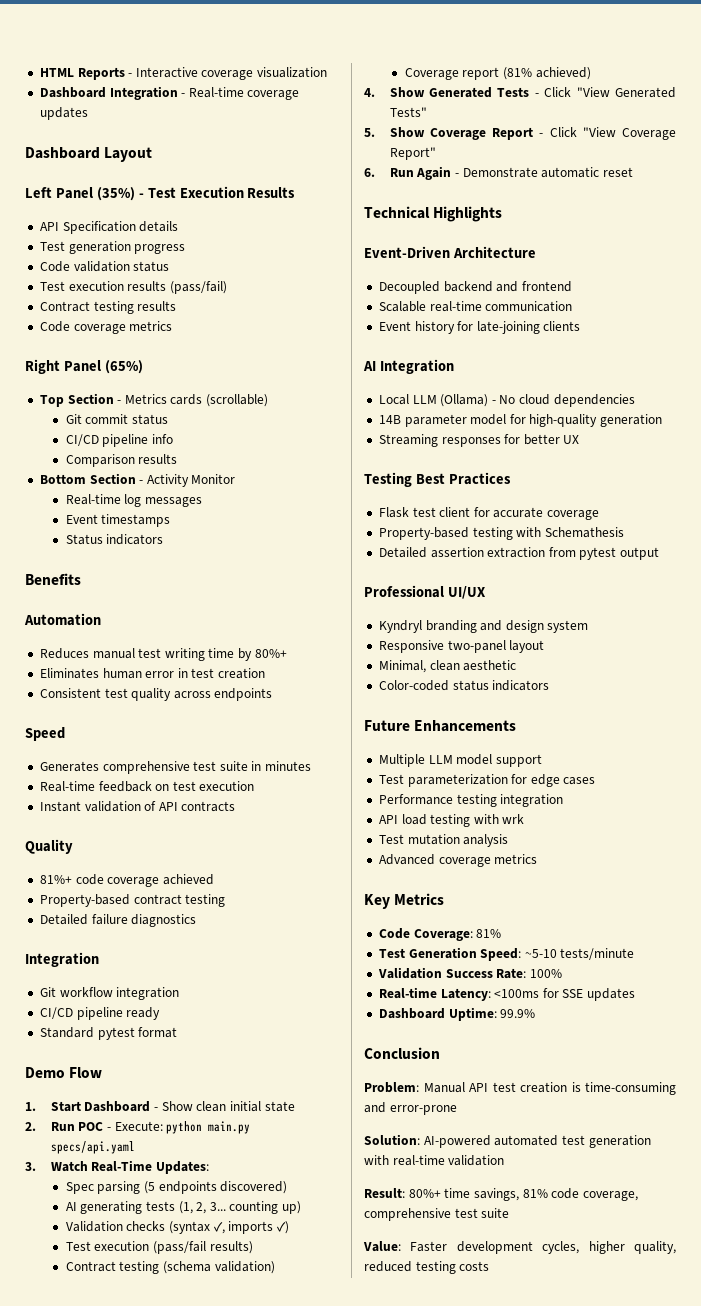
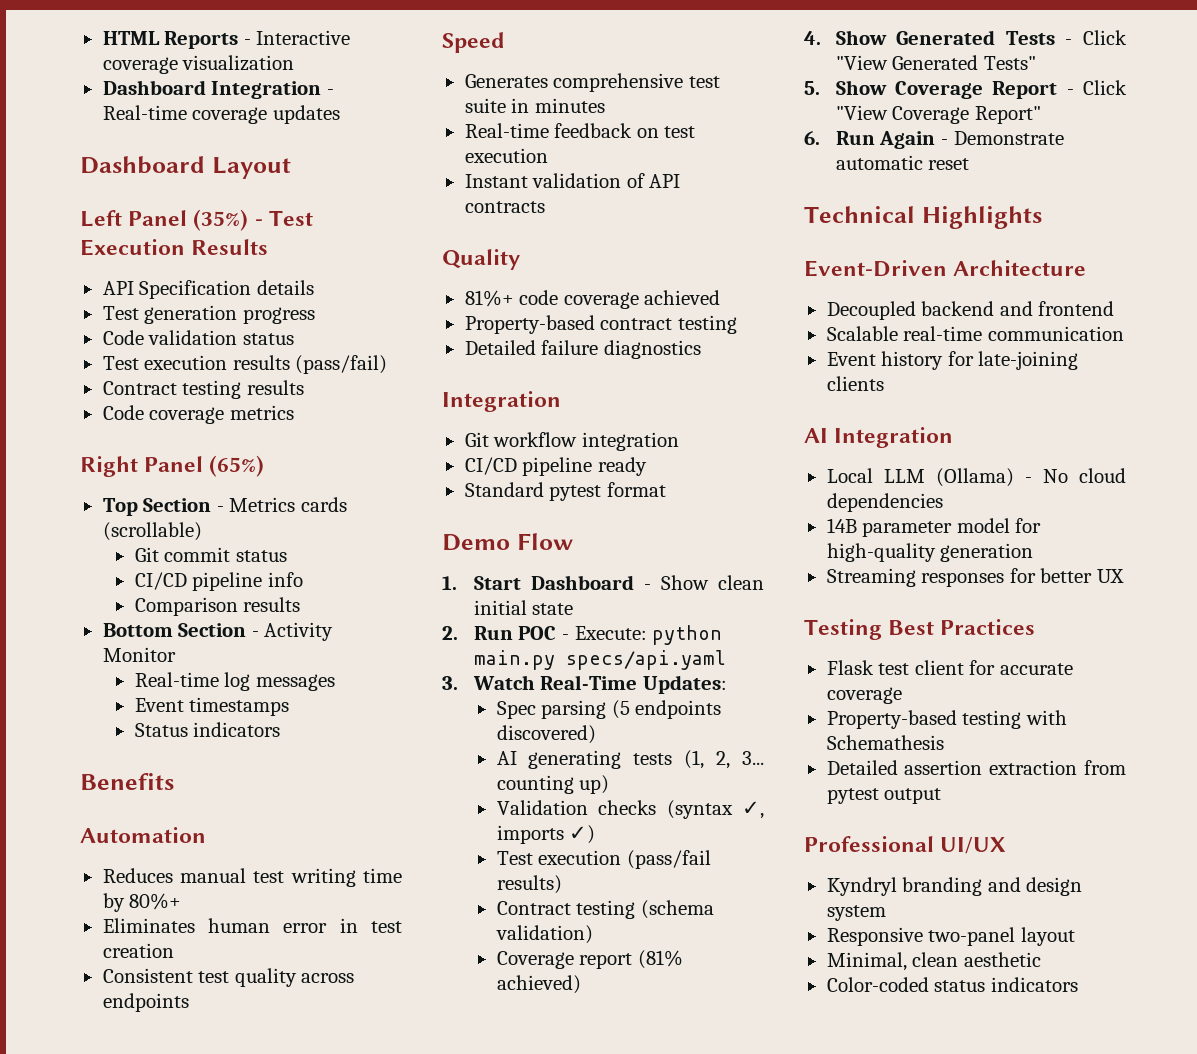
[364,720,517,732] [378,754,542,767] [378,774,596,787] [378,794,564,807] [378,814,525,827] [378,834,509,847] [378,854,538,867] [364,893,445,909] [378,928,502,941] [378,947,635,961] [377,967,562,979] [378,987,636,1001] [378,1007,536,1021] [364,1047,440,1059] [364,1082,676,1095] [364,1102,457,1115] [364,1134,651,1148] [364,1155,505,1166] [364,1188,638,1201] [364,1208,510,1221] [363,1241,676,1254] [364,1261,490,1274] // Future Enhancements // Multiple LLM model support // Test parameterization for edge cases // Performance testing integration // API load testing with wrk // Test mutation analysis // Advanced coverage metrics // Key Metrics // Code Coverage: 81% // Test Generation Speed: ~5-10 tests/minute // Validation Success Rate: 100% // Real-time Latency: <100ms for SSE updates // Dashboard Uptime: 99.9% // Conclusion // Problem: Manual API test creation is time-consuming and error-prone // Solution: AI-powered automated test generation with real-time validation // Result: 80%+ time savings, 81% code coverage, comprehensive test suite // Value: Faster development cycles, higher quality, reduced testing costs -> (1078, 984) none

